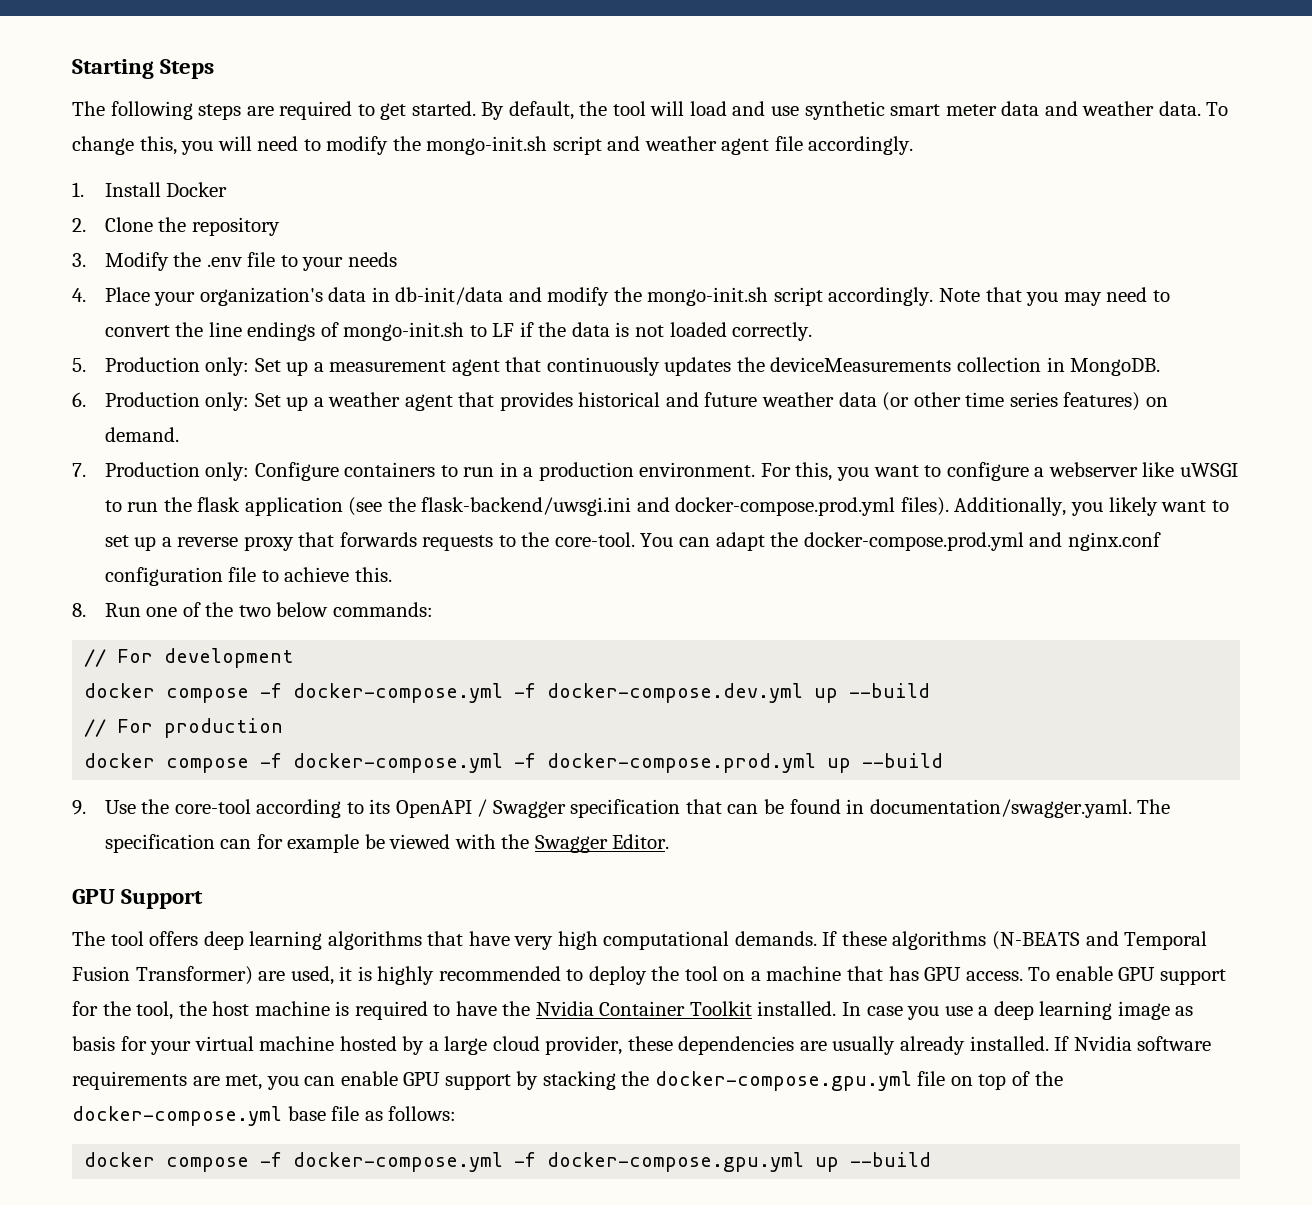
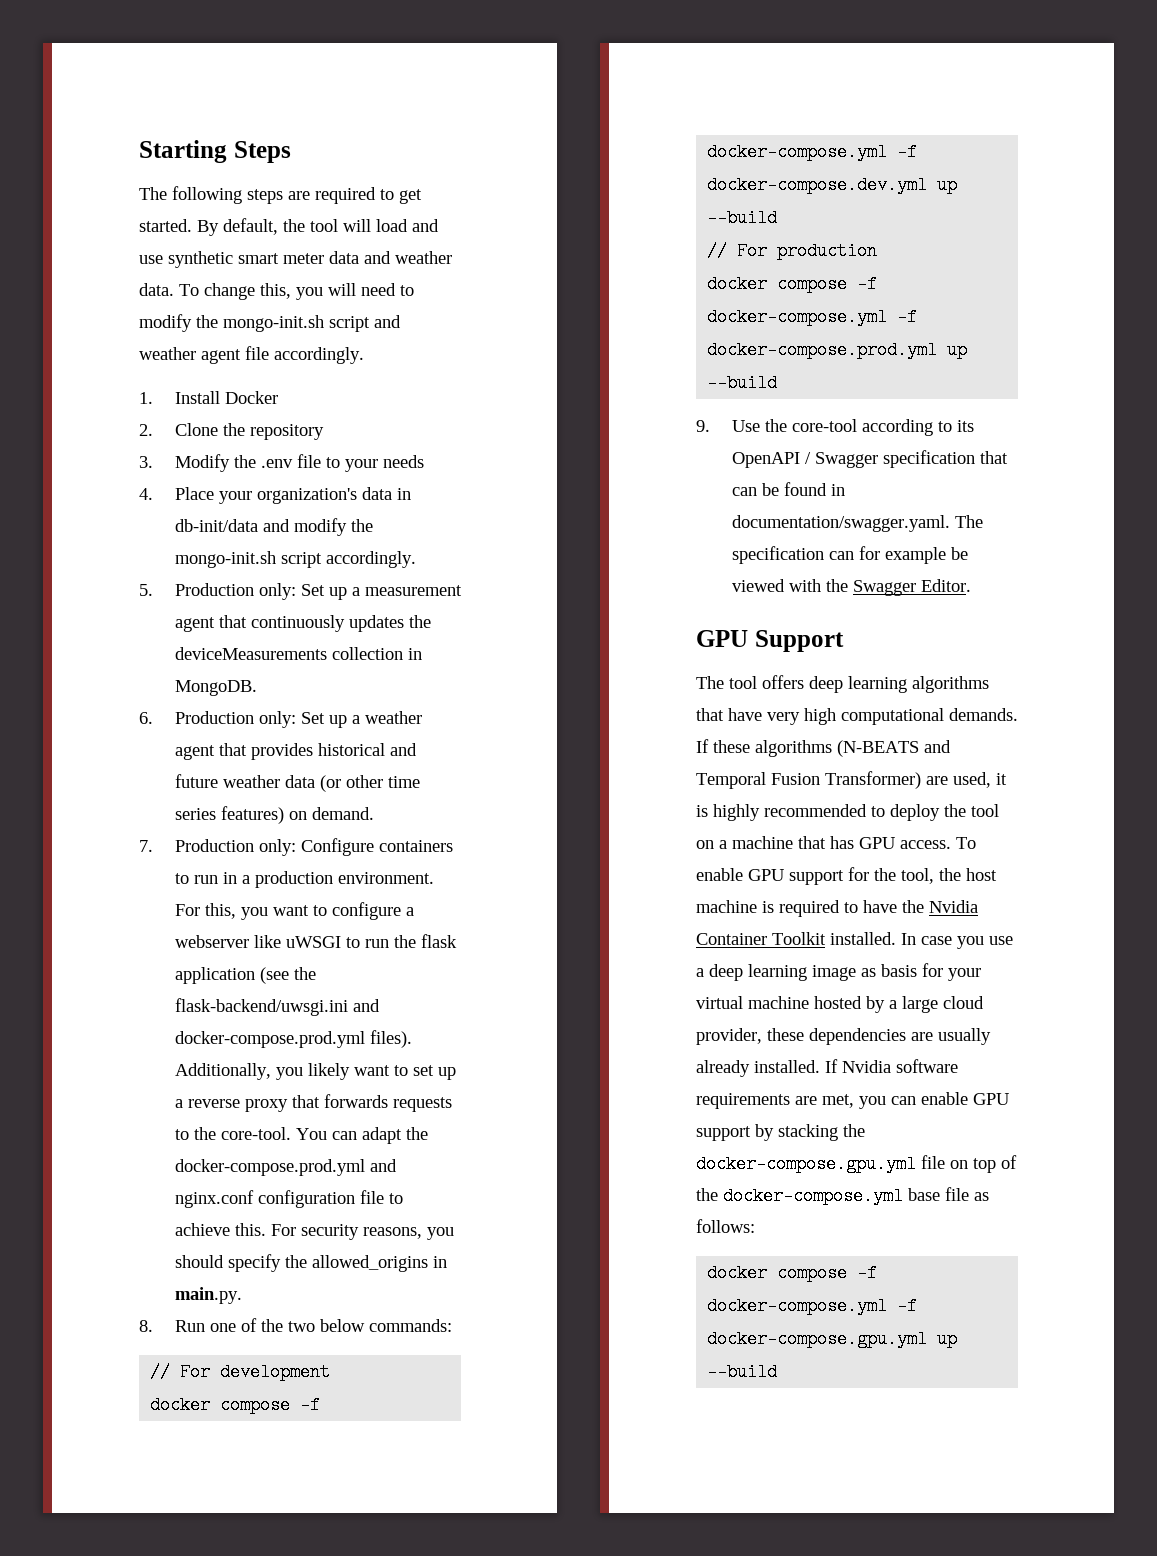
[939,287,1170,306] [104,322,813,341] Note that you may need to convert the line endings of mongo-init.sh to LF if the data is not loaded correctly. -> (416, 559) none
(392, 574) none -> [270,1224,454,1240] [174,1254,447,1272] [174,1287,242,1304] For security reasons, you should specify the allowed_origins in main.py.

